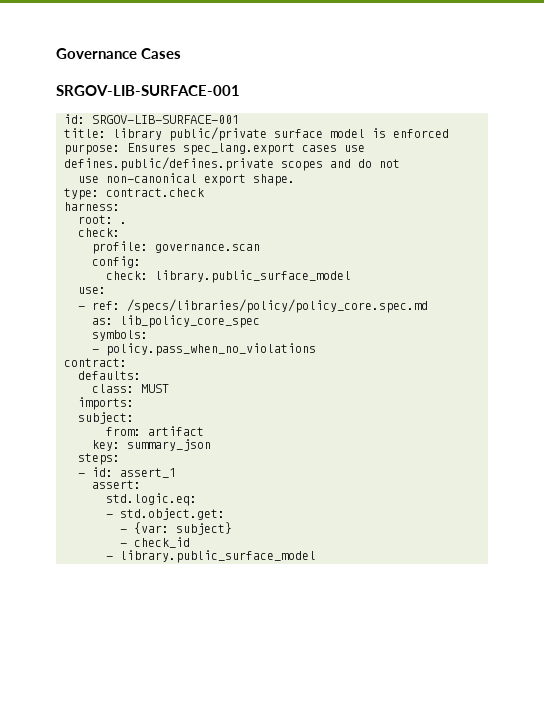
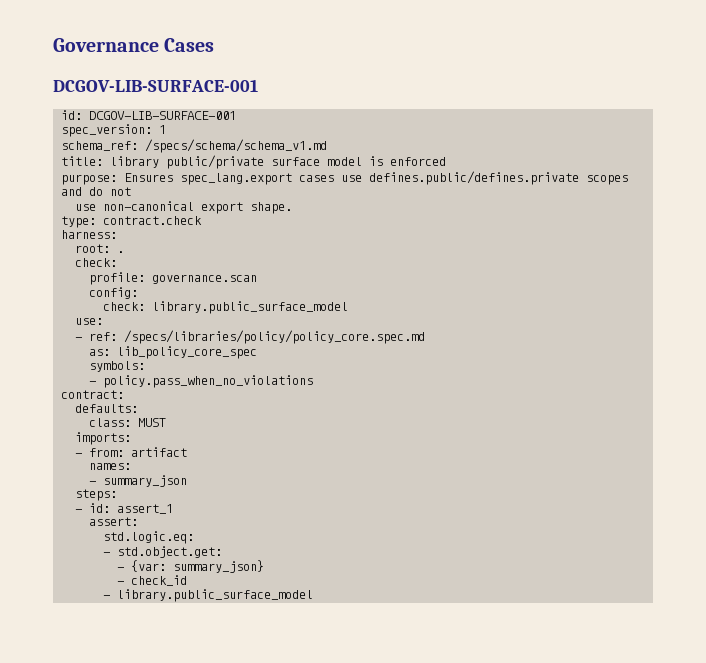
[56,85,240,96] [63,114,239,124] SRGOV-LIB-SURFACE-001 // id: SRGOV-LIB-SURFACE-001 -> [53,79,258,92] [61,110,237,120] [61,124,167,137] [61,139,328,153] DCGOV-LIB-SURFACE-001 // id: DCGOV-LIB-SURFACE-001 // spec_version: 1 // schema_ref: /specs/schema/schema_v1.md
[77,412,134,424] subject: // -> [75,453,83,457] -
[91,440,120,451] key: -> [89,463,132,470] [89,481,97,485] names: // -
[175,522,232,535] subject} -> [173,560,265,573] summary_json}

